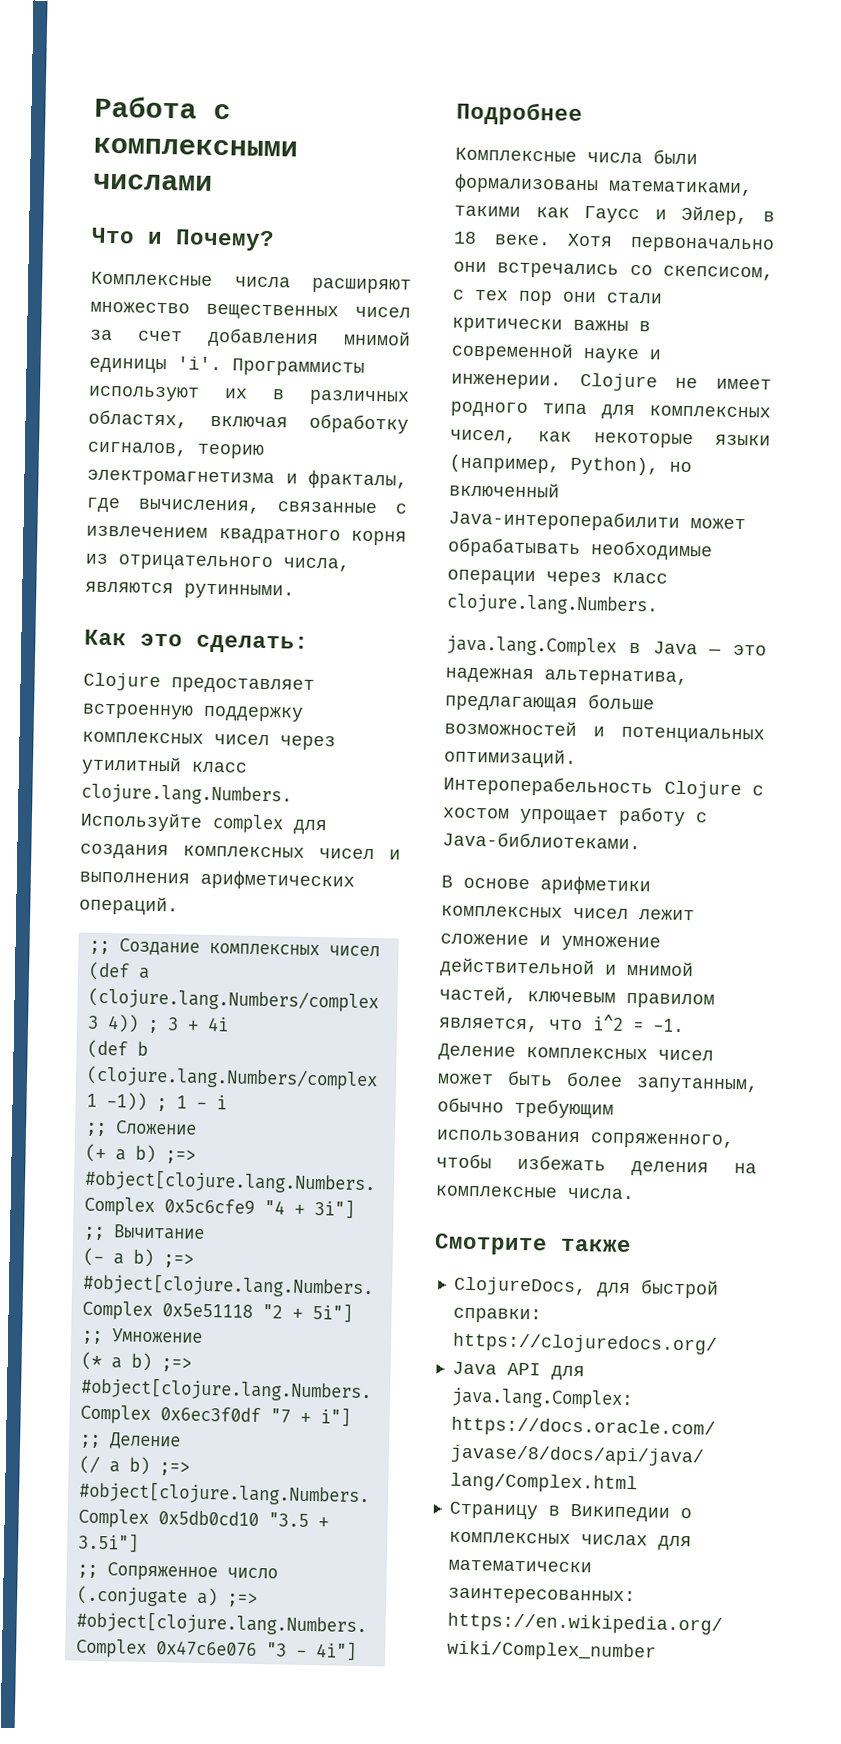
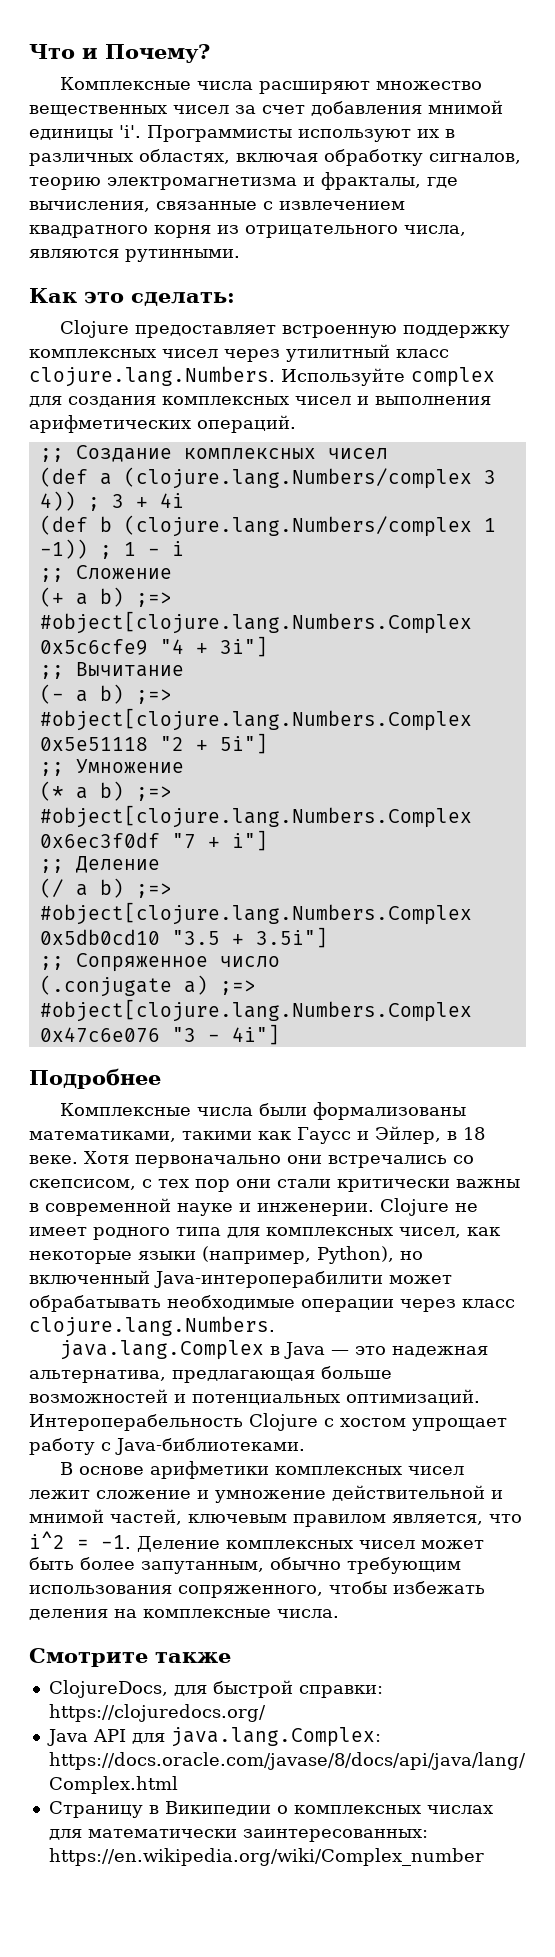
[94,95,231,120] [93,137,298,157] [92,173,213,191] Работа с комплексными числами // -> (29, 51) none

